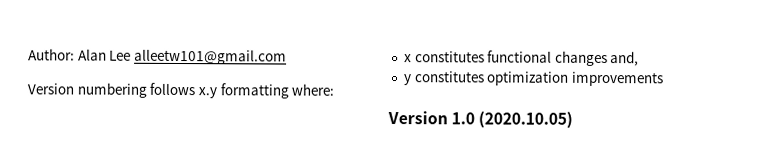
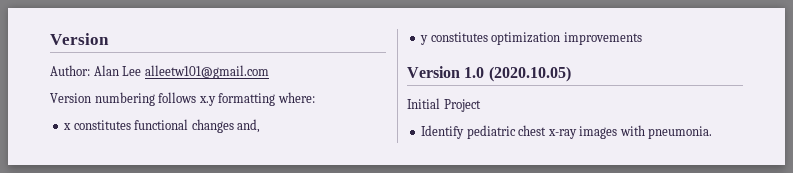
(28, 54) none -> [50,33,109,45] Version //
(574, 120) none -> [407,98,481,112] [421,125,713,139] // Initial Project // Identify pediatric chest x-ray images with pneumonia.

